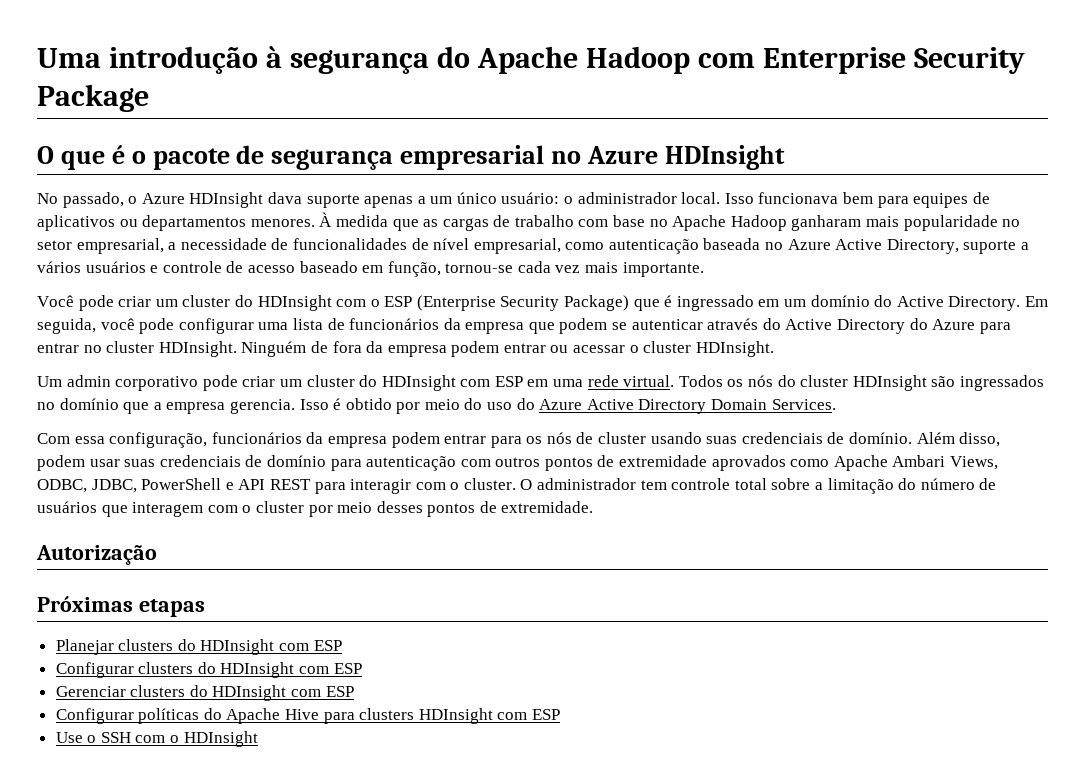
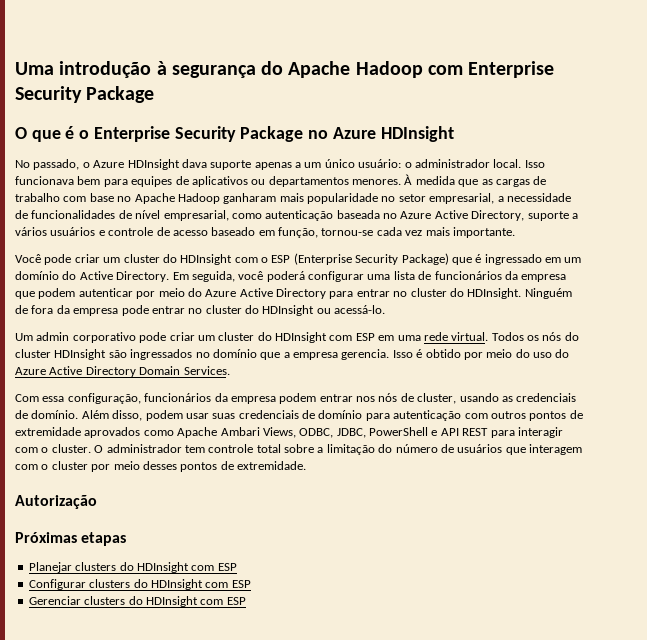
[152,145,545,170] pacote de segurança empresarial -> [93,126,304,142] Enterprise Security Package
[139,318,175,334] pode -> [266,271,305,282] poderá
[612,318,976,334] se autenticar através do Active Directory do Azure -> [78,288,326,299] autenticar por meio do Azure Active Directory
(155, 347) none -> [449,288,464,297] do
[451,341,774,357] podem entrar ou acessar o cluster HDInsight. -> [121,305,386,316] pode entrar no cluster do HDInsight ou acessá-lo.
[490,432,738,448] para os nós de cluster usando suas -> [356,393,513,404] nos nós de cluster, usando as
[55,708,561,724] [55,731,258,747] // Configurar políticas do Apache Hive para clusters HDInsight com ESP // Use o SSH com o HDInsight -> (246, 601) none

